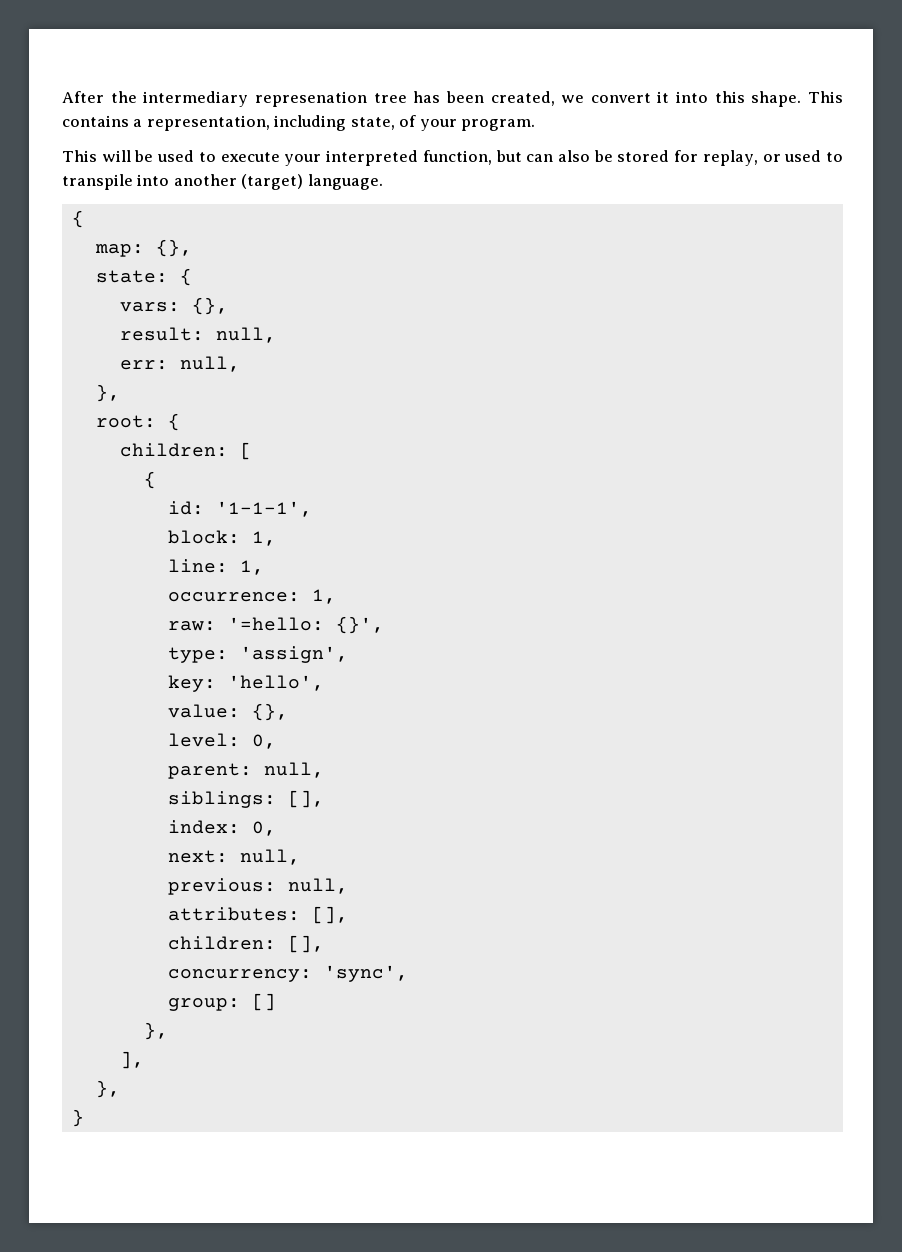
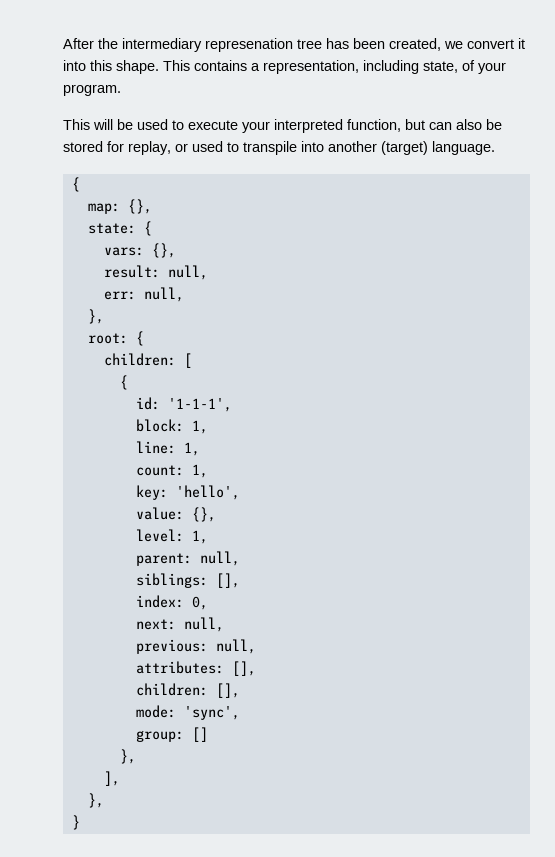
[167,589,336,604] [167,616,384,634] [167,646,348,663] occurrence: 1, // raw: '=hello: {}', // type: 'assign', -> [135,464,208,478] count: 1,
[251,734,276,749] 0, -> [191,530,208,544] 1,
[167,969,312,982] concurrency: -> [135,705,176,718] mode:

